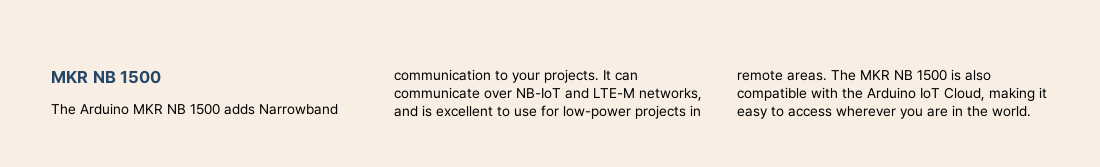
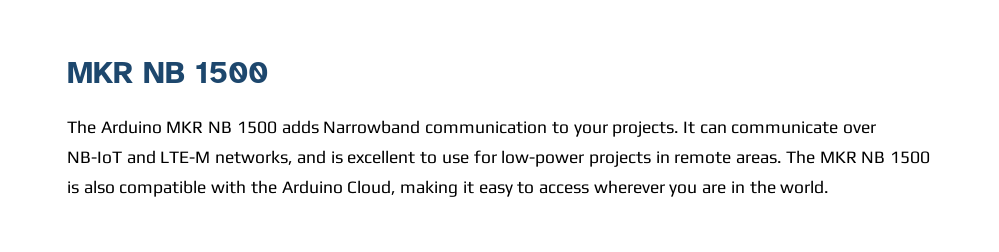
[920,88,940,99] IoT -> (343, 187) none

